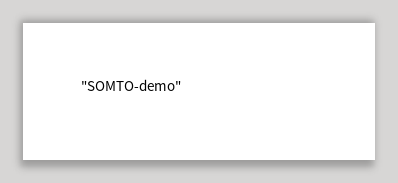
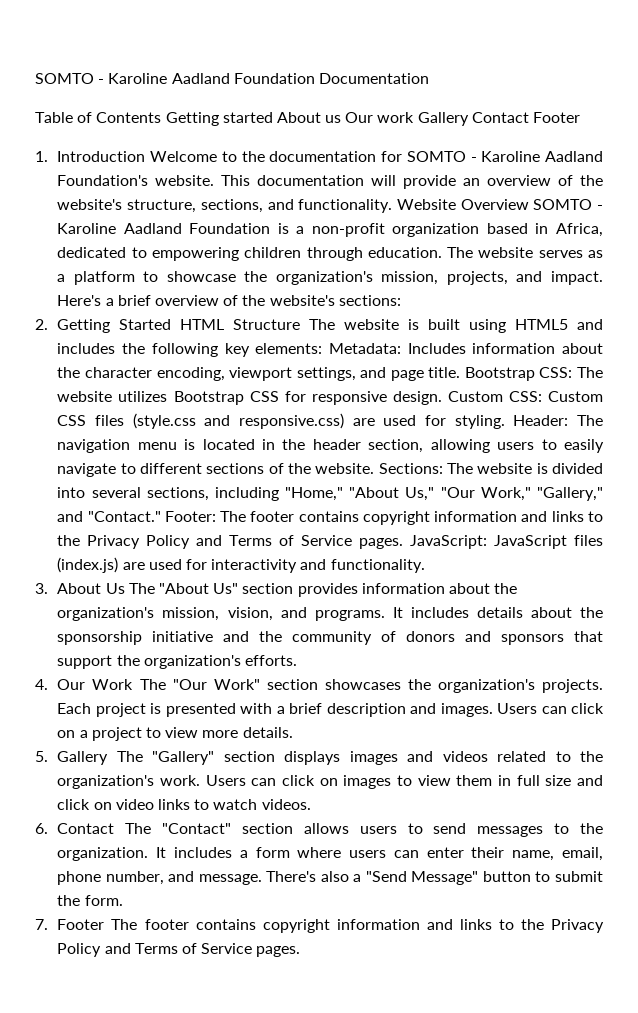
[81,79,181,91] "SOMTO-demo" -> [35,73,429,84] [35,112,581,126] [35,151,604,162] [57,175,604,189] [57,199,603,213] [57,223,604,237] [57,247,603,261] [57,271,603,285] [57,295,401,306] [35,319,604,333] [57,343,603,357] [57,367,603,381] [57,391,603,405] [57,413,603,429] [57,439,605,453] [57,463,603,477] [57,487,604,501] [57,511,604,525] [57,535,604,549] [57,557,425,573] [35,583,518,597] [57,607,603,621] [57,631,604,645] [57,655,297,669] [35,679,603,693] [57,703,605,717] [57,727,293,741] [35,751,603,765] [57,775,603,789] [57,799,311,810] [35,823,603,837] [57,847,603,861] [57,871,603,885] [57,895,123,906] [35,919,604,933] [57,943,301,957] SOMTO - Karoline Aadland Foundation Documentation // Table of Contents Getting started About us Our work Gallery Contact Footer // 1. Introduction Welcome to the documentation for SOMTO - Karoline Aadland Foundation's website. This documentation will provide an overview of the website's structure, sections, and functionality. Website Overview SOMTO - Karoline Aadland Foundation is a non-profit organization based in Africa, dedicated to empowering children through education. The website serves as a platform to showcase the organization's mission, projects, and impact. Here's a brief overview of the website's sections: // 2. Getting Started HTML Structure The website is built using HTML5 and includes the following key elements: Metadata: Includes information about the character encoding, viewport settings, and page title. Bootstrap CSS: The website utilizes Bootstrap CSS for responsive design. Custom CSS: Custom CSS files (style.css and responsive.css) are used for styling. Header: The navigation menu is located in the header section, allowing users to easily navigate to different sections of the website. Sections: The website is divided into several sections, including "Home," "About Us," "Our Work," "Gallery," and "Contact." Footer: The footer contains copyright information and links to the Privacy Policy and Terms of Service pages. JavaScript: JavaScript files (index.js) are used for interactivity and functionality. // 3. About Us The "About Us" section provides information about the organization's mission, vision, and programs. It includes details about the sponsorship initiative and the community of donors and sponsors that support the organization's efforts. // 4. Our Work The "Our Work" section showcases the organization's projects. Each project is presented with a brief description and images. Users can click on a project to view more details. // 5. Gallery The "Gallery" section displays images and videos related to the organization's work. Users can click on images to view them in full size and click on video links to watch videos. // 6. Contact The "Contact" section allows users to send messages to the organization. It includes a form where users can enter their name, email, phone number, and message. There's also a "Send Message" button to submit the form. // 7. Footer The footer contains copyright information and links to the Privacy Policy and Terms of Service pages.

